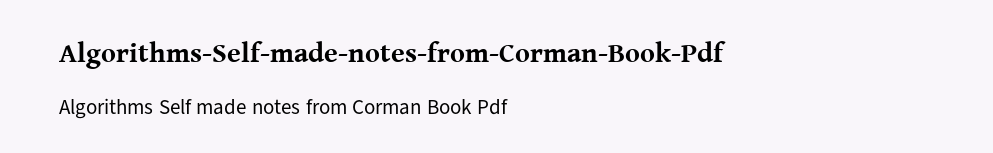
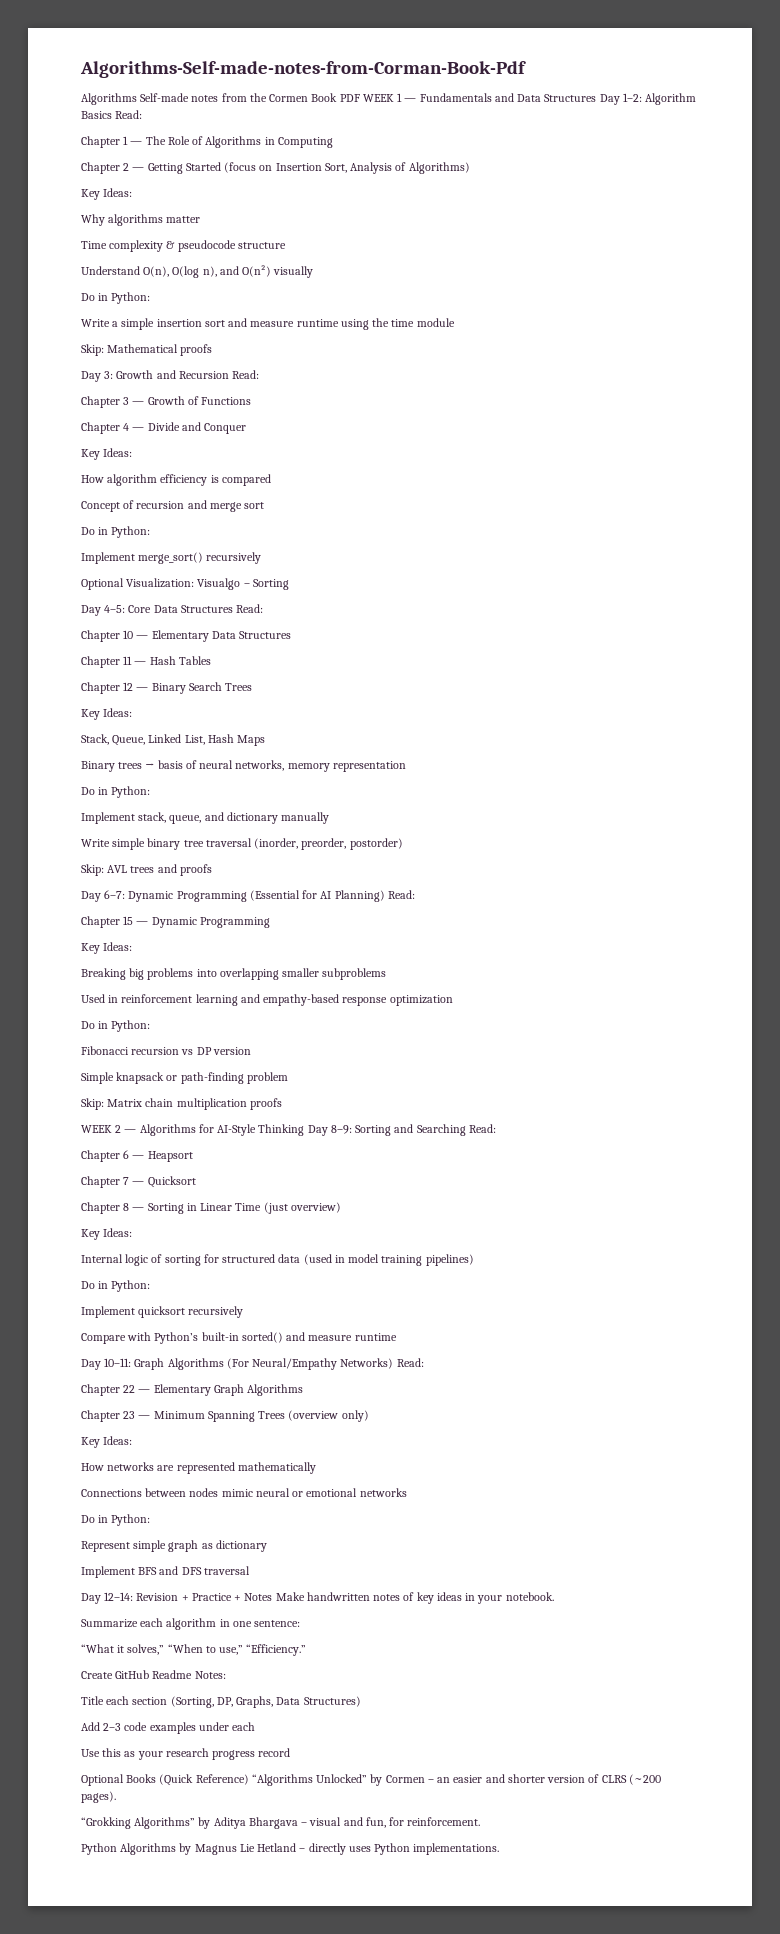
[158,99,508,115] Self made notes from Corman Book Pdf -> [140,93,697,105] [81,110,143,119] [81,136,333,148] [81,162,470,174] [81,188,133,200] [81,214,201,226] [81,240,286,252] [81,265,314,278] [81,292,151,304] [81,318,455,330] [81,344,213,356] [81,370,260,382] [81,396,252,408] [81,422,247,434] [81,448,133,460] [81,474,271,486] [81,500,265,512] [81,526,151,538] [81,552,262,564] [81,578,289,590] [81,604,264,616] [81,630,292,642] [81,656,211,668] [81,682,253,694] [81,708,133,720] [81,734,266,746] [81,760,406,772] [81,786,151,798] [81,812,330,824] [81,838,403,850] [81,864,212,876] [81,890,415,902] [81,916,270,928] [81,942,133,954] [81,968,387,980] [81,994,453,1006] [81,1020,151,1032] [81,1046,251,1055] [81,1072,288,1084] [81,1098,282,1110] [81,1124,496,1136] [81,1150,193,1162] [81,1176,196,1188] [81,1202,341,1214] [81,1228,133,1240] [81,1254,474,1266] [81,1280,151,1292] [81,1306,244,1318] [81,1332,397,1344] [81,1358,424,1370] [81,1384,304,1396] [81,1410,369,1422] [81,1436,133,1448] [81,1462,316,1474] [81,1488,407,1497] [81,1514,151,1526] [81,1540,267,1552] [81,1566,250,1578] [81,1592,554,1604] [81,1618,301,1630] [81,1644,307,1656] [81,1670,226,1679] [81,1696,361,1708] [81,1722,256,1734] [81,1748,291,1760] [81,1774,661,1786] [81,1791,116,1803] [81,1817,481,1829] [81,1843,500,1855] Self-made notes from the Cormen Book PDF WEEK 1 — Fundamentals and Data Structures Day 1–2: Algorithm Basics Read: // Chapter 1 — The Role of Algorithms in Computing // Chapter 2 — Getting Started (focus on Insertion Sort, Analysis of Algorithms) // Key Ideas: // Why algorithms matter // Time complexity & pseudocode structure // Understand O(n), O(log n), and O(n²) visually // Do in Python: // Write a simple insertion sort and measure runtime using the time module // Skip: Mathematical proofs // Day 3: Growth and Recursion Read: // Chapter 3 — Growth of Functions // Chapter 4 — Divide and Conquer // Key Ideas: // How algorithm efficiency is compared // Concept of recursion and merge sort // Do in Python: // Implement merge_sort() recursively // Optional Visualization: Visualgo – Sorting // Day 4–5: Core Data Structures Read: // Chapter 10 — Elementary Data Structures // Chapter 11 — Hash Tables // Chapter 12 — Binary Search Trees // Key Ideas: // Stack, Queue, Linked List, Hash Maps // Binary trees → basis of neural networks, memory representation // Do in Python: // Implement stack, queue, and dictionary manually // Write simple binary tree traversal (inorder, preorder, postorder) // Skip: AVL trees and proofs // Day 6–7: Dynamic Programming (Essential for AI Planning) Read: // Chapter 15 — Dynamic Programming // Key Ideas: // Breaking big problems into overlapping smaller subproblems // Used in reinforcement learning and empathy-based response optimization // Do in Python: // Fibonacci recursion vs DP version // Simple knapsack or path-finding problem // Skip: Matrix chain multiplication proofs // WEEK 2 — Algorithms for AI-Style Thinking Day 8–9: Sorting and Searching Read: // Chapter 6 — Heapsort // Chapter 7 — Quicksort // Chapter 8 — Sorting in Linear Time (just overview) // Key Ideas: // Internal logic of sorting for structured data (used in model training pipelines) // Do in Python: // Implement quicksort recursively // Compare with Python’s built-in sorted() and measure runtime // Day 10–11: Graph Algorithms (For Neural/Empathy Networks) Read: // Chapter 22 — Elementary Graph Algorithms // Chapter 23 — Minimum Spanning Trees (overview only) // Key Ideas: // How networks are represented mathematically // Connections between nodes mimic neural or emotional networks // Do in Python: // Represent simple graph as dictionary // Implement BFS and DFS traversal // Day 12–14: Revision + Practice + Notes Make handwritten notes of key ideas in your notebook. // Summarize each algorithm in one sentence: // “What it solves,” “When to use,” “Efficiency.” // Create GitHub Readme Notes: // Title each section (Sorting, DP, Graphs, Data Structures) // Add 2–3 code examples under each // Use this as your research progress record // Optional Books (Quick Reference) “Algorithms Unlocked” by Cormen – an easier and shorter version of CLRS (~200 pages). // “Grokking Algorithms” by Aditya Bhargava – visual and fun, for reinforcement. // Python Algorithms by Magnus Lie Hetland – directly uses Python implementations.

